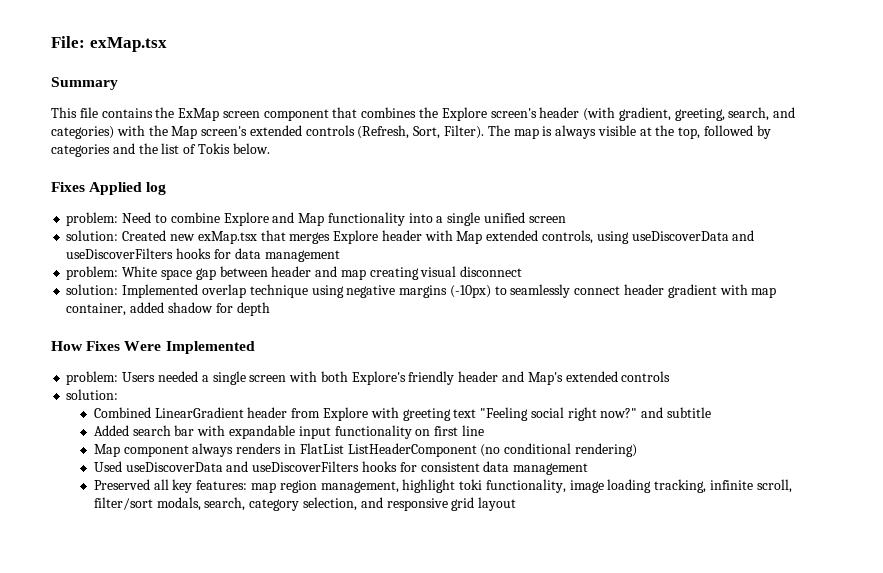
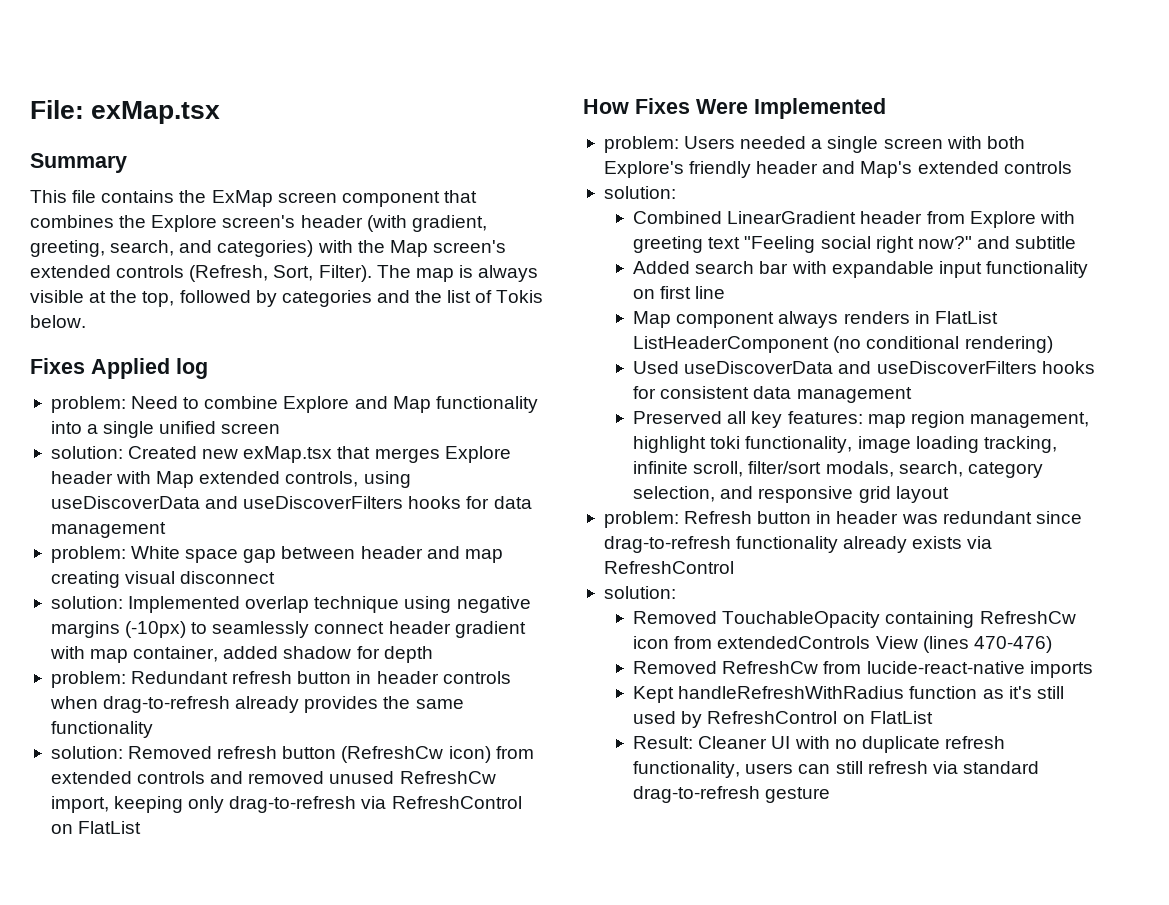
(270, 309) none -> [50,671,511,688] [49,696,464,713] [50,721,153,738] [50,746,534,763] [50,771,496,784] [50,796,522,813] [50,821,142,834] // problem: Redundant refresh button in header controls when drag-to-refresh already provides the same functionality // solution: Removed refresh button (RefreshCw icon) from extended controls and removed unused RefreshCw import, keeping only drag-to-refresh via RefreshControl on FlatList
(517, 504) none -> [603,511,1082,528] [603,536,993,553] [603,561,734,574] [603,586,676,599] [633,611,1076,628] [633,636,1052,653] [633,661,1093,678] [633,686,1064,703] [633,711,933,728] [633,736,1005,753] [633,761,1039,778] [633,786,831,803] // problem: Refresh button in header was redundant since drag-to-refresh functionality already exists via RefreshControl // solution: // Removed TouchableOpacity containing RefreshCw icon from extendedControls View (lines 470-476) // Removed RefreshCw from lucide-react-native imports // Kept handleRefreshWithRadius function as it's still used by RefreshControl on FlatList // Result: Cleaner UI with no duplicate refresh functionality, users can still refresh via standard drag-to-refresh gesture

